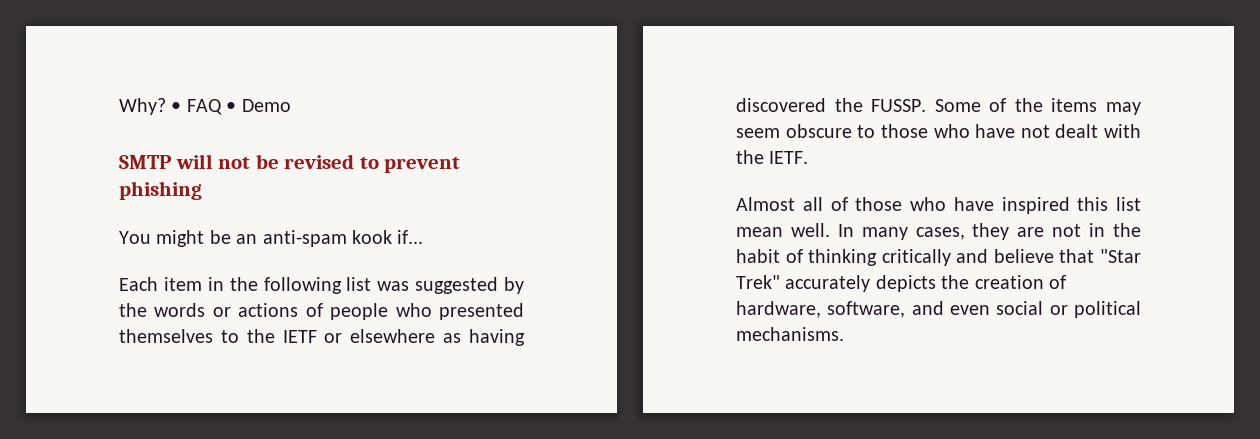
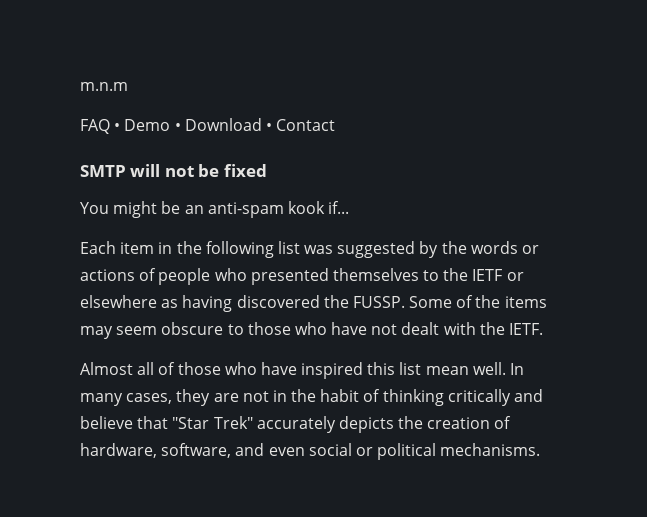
[119,98,182,115] Why? • -> [80,82,128,91] m.n.m //
(291, 105) none -> [174,118,336,131] • Download • Contact
[284,154,461,173] [119,181,202,200] revised to prevent phishing -> [223,164,267,177] fixed

